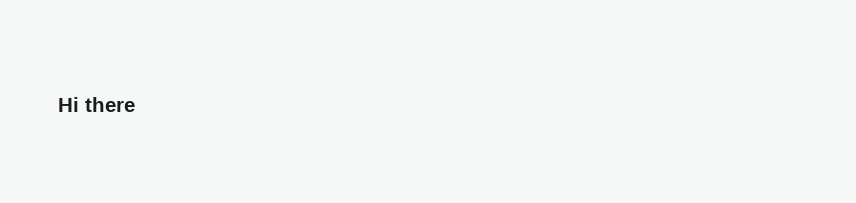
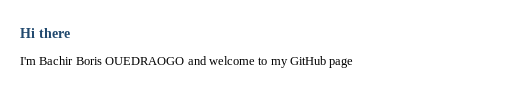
(135, 104) none -> [20,56,354,68] // I'm Bachir Boris OUEDRAOGO and welcome to my GitHub page

